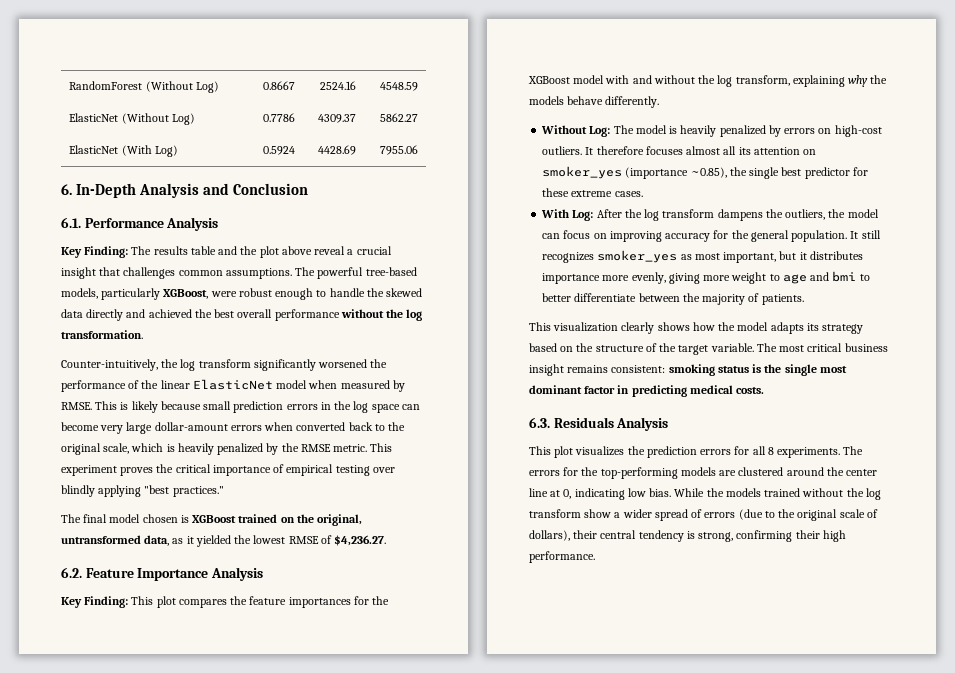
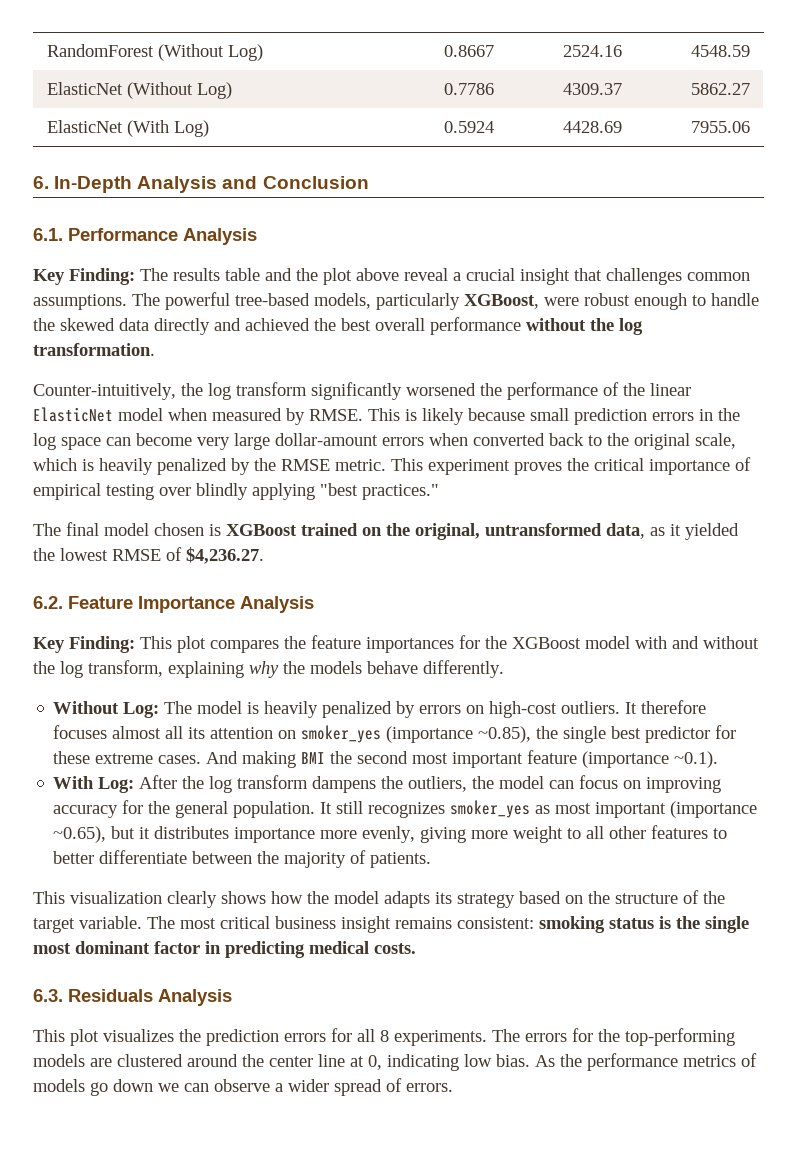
(643, 194) none -> [206,750,719,768] And making BMI the second most important feature (importance ~0.1).
[723,252,777,263] important, -> [595,801,758,818] [53,826,107,843] important (importance ~0.65),
[782,271,857,284] age and bmi -> [586,825,709,839] all other features
[674,488,881,500] [529,509,878,521] [529,530,846,542] [529,551,595,563] While the models trained without the log transform show a wider spread of errors (due to the original scale of dollars), their central tendency is strong, confirming their high performance. -> [535,1053,757,1071] [33,1078,453,1096] As the performance metrics of models go down we can observe a wider spread of errors.

